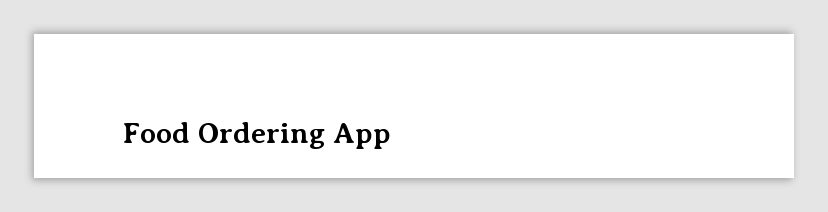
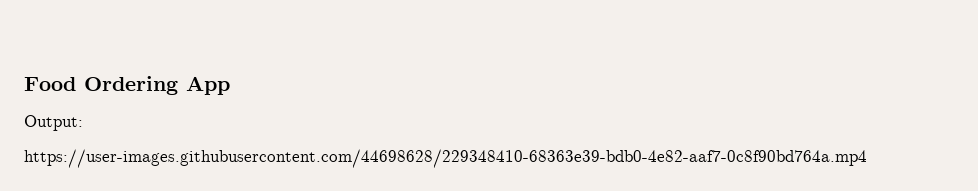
(391, 136) none -> [24,115,83,131] [24,149,867,168] // Output: // https://user-images.githubusercontent.com/44698628/229348410-68363e39-bdb0-4e82-aaf7-0c8f90bd764a.mp4

